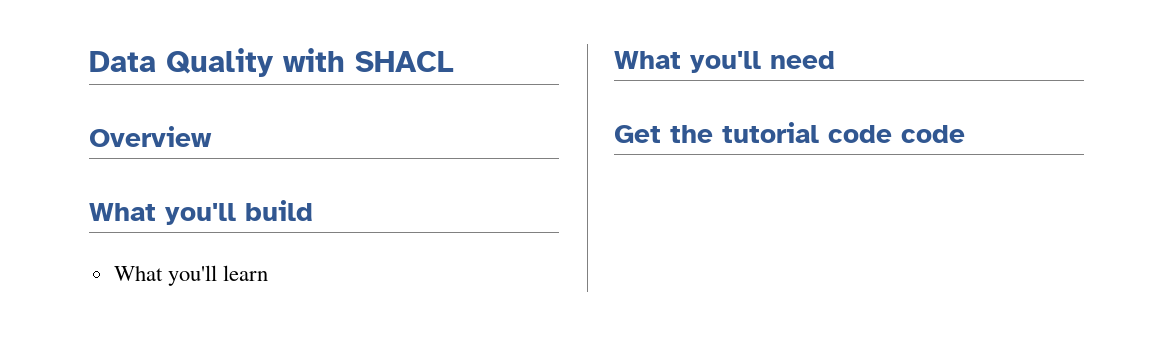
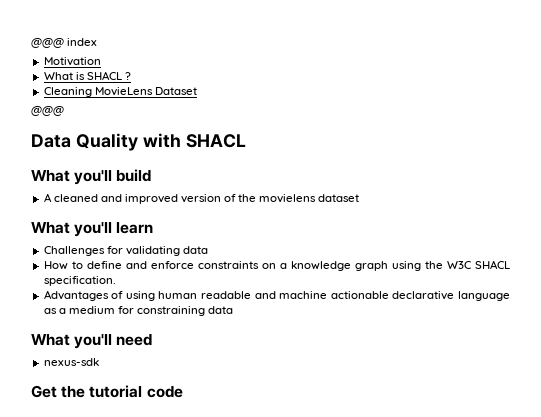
(89, 61) none -> [31,38,98,48] [43,57,101,66] [43,71,131,80] [43,87,197,97] [31,106,64,116] @@@ index // Motivation // What is SHACL ? // Cleaning MovieLens Dataset // @@@ //
[89,126,212,147] // Overview -> (246, 141) none
[113,265,268,286] What you'll learn -> [43,193,360,204] [31,222,154,237] [43,246,208,256] [43,260,511,271] [43,276,116,286] [43,290,510,301] [43,306,234,316] A cleaned and improved version of the movielens dataset // What you'll learn // Challenges for validating data // How to define and enforce constraints on a knowledge graph using the W3C SHACL specification. // Advantages of using human readable and machine actionable declarative language as a medium for constraining data
(835, 60) none -> [43,358,99,366] // nexus-sdk
[901,125,965,143] code -> (183, 392) none

